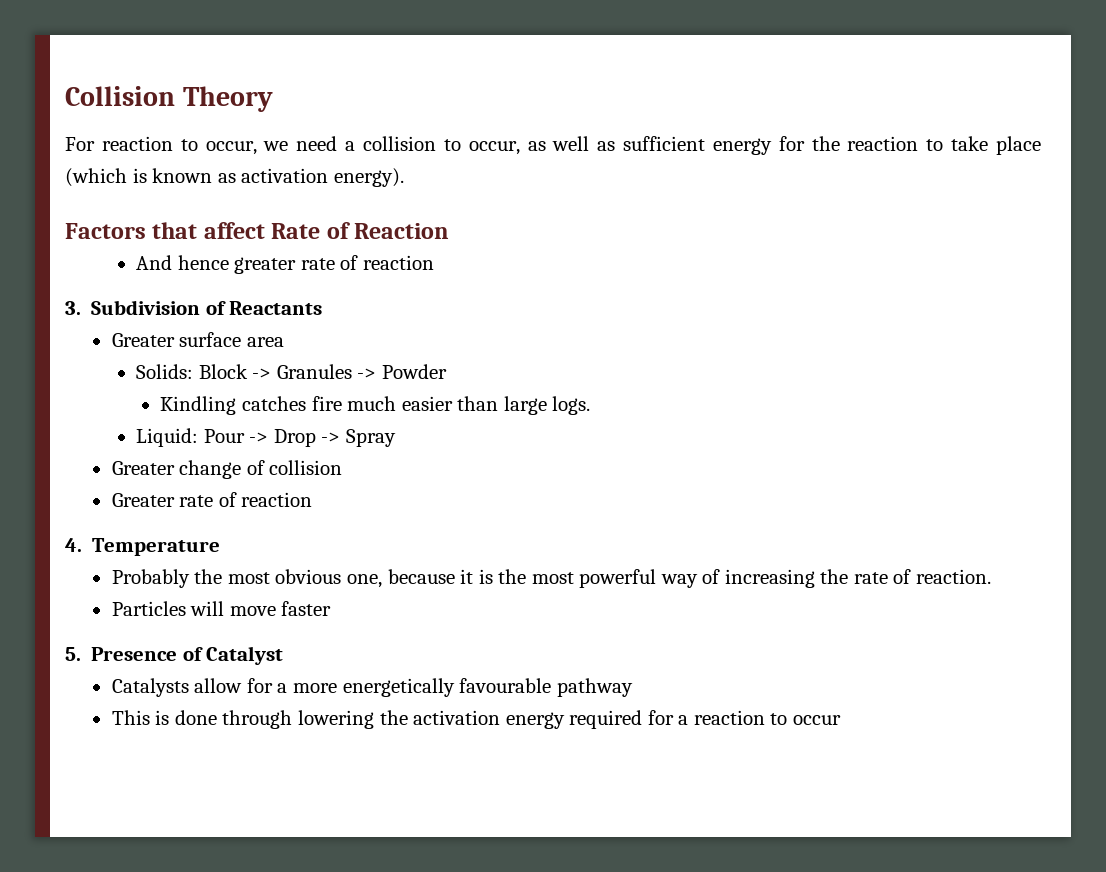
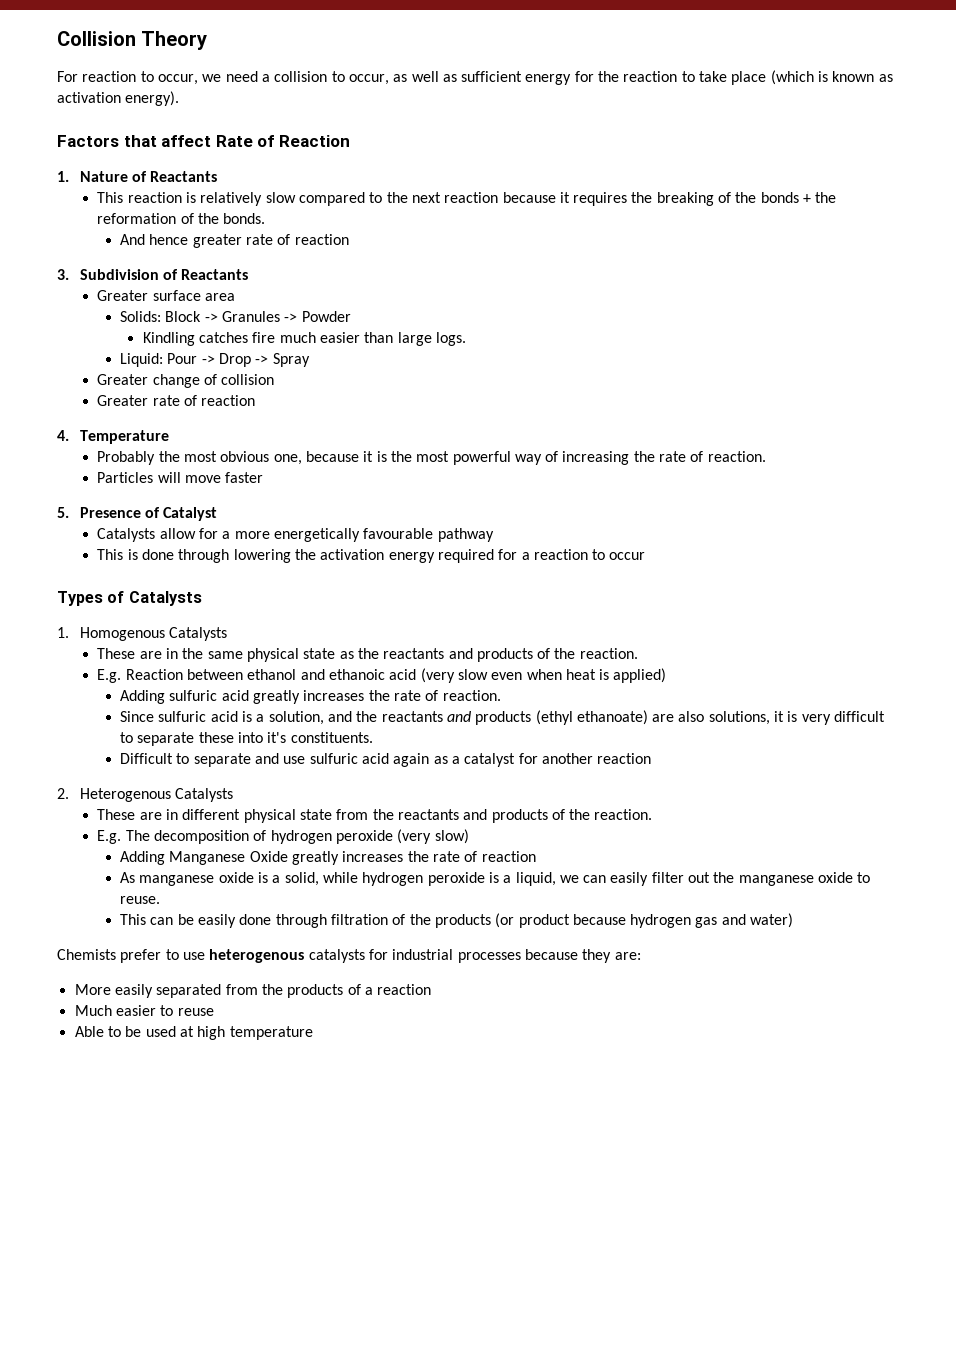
(450, 231) none -> [57,171,218,182] [97,192,837,206] [97,213,266,224] // 1. Nature of Reactants // This reaction is relatively slow compared to the next reaction because it requires the breaking of the bonds + the reformation of the bonds.
(841, 720) none -> [57,591,202,606] [57,627,228,641] [97,648,638,662] [97,668,667,683] [119,690,501,704] [119,710,886,725] [119,732,373,746] [119,753,652,767] [57,788,234,802] [97,809,653,823] [97,829,469,844] [119,851,536,865] [119,872,871,886] [119,896,160,904] [119,913,794,928] [57,949,641,963] [74,984,432,998] [74,1005,214,1016] [74,1026,313,1040] // Types of Catalysts // 1. Homogenous Catalysts // These are in the same physical state as the reactants and products of the reaction. // E.g. Reaction between ethanol and ethanoic acid (very slow even when heat is applied) // Adding sulfuric acid greatly increases the rate of reaction. // Since sulfuric acid is a solution, and the reactants and products (ethyl ethanoate) are also solutions, it is very difficult to separate these into it's constituents. // Difficult to separate and use sulfuric acid again as a catalyst for another reaction // 2. Heterogenous Catalysts // These are in different physical state from the reactants and products of the reaction. // E.g. The decomposition of hydrogen peroxide (very slow) // Adding Manganese Oxide greatly increases the rate of reaction // As manganese oxide is a solid, while hydrogen peroxide is a liquid, we can easily filter out the manganese oxide to reuse. // This can be easily done through filtration of the products (or product because hydrogen gas and water) // Chemists prefer to use heterogenous catalysts for industrial processes because they are: // More easily separated from the products of a reaction // Much easier to reuse // Able to be used at high temperature

